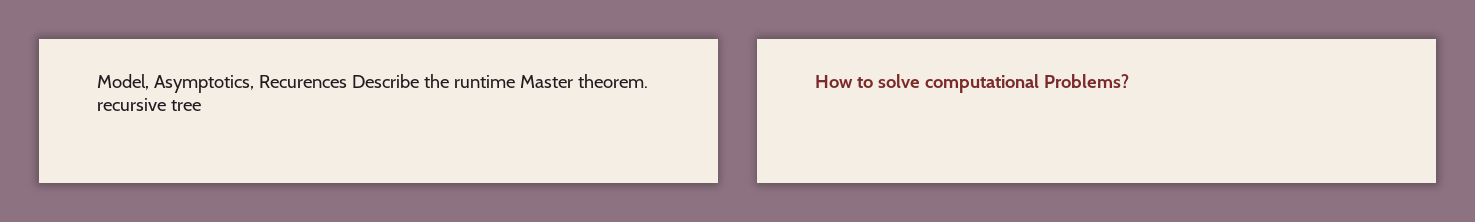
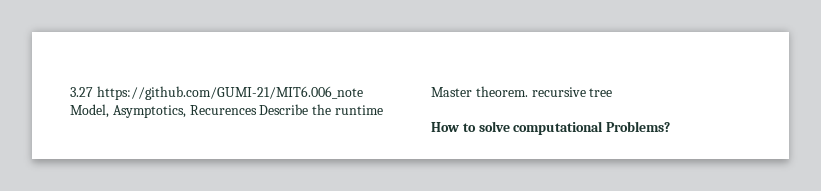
(97, 82) none -> [70,86,363,100] 3.27 https://github.com/GUMI-21/MIT6.006_note

